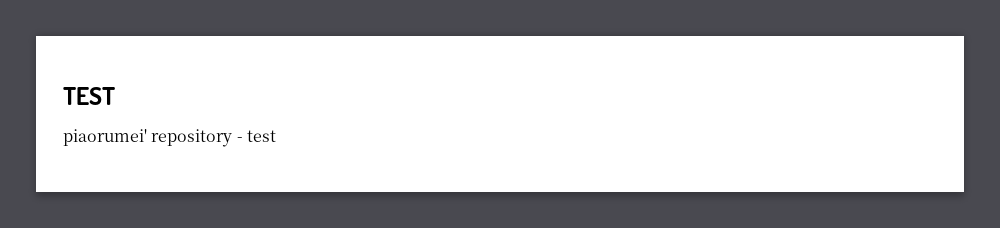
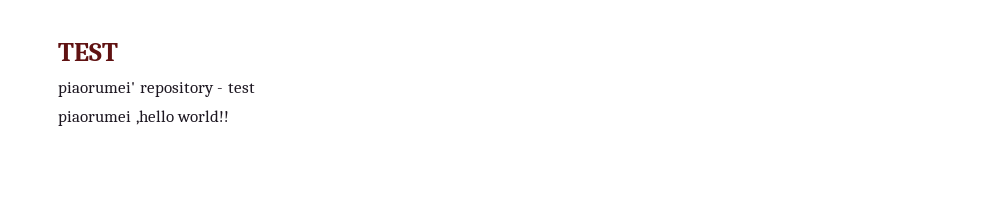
(276, 136) none -> [58,110,230,126] // piaorumei ,hello world!!

